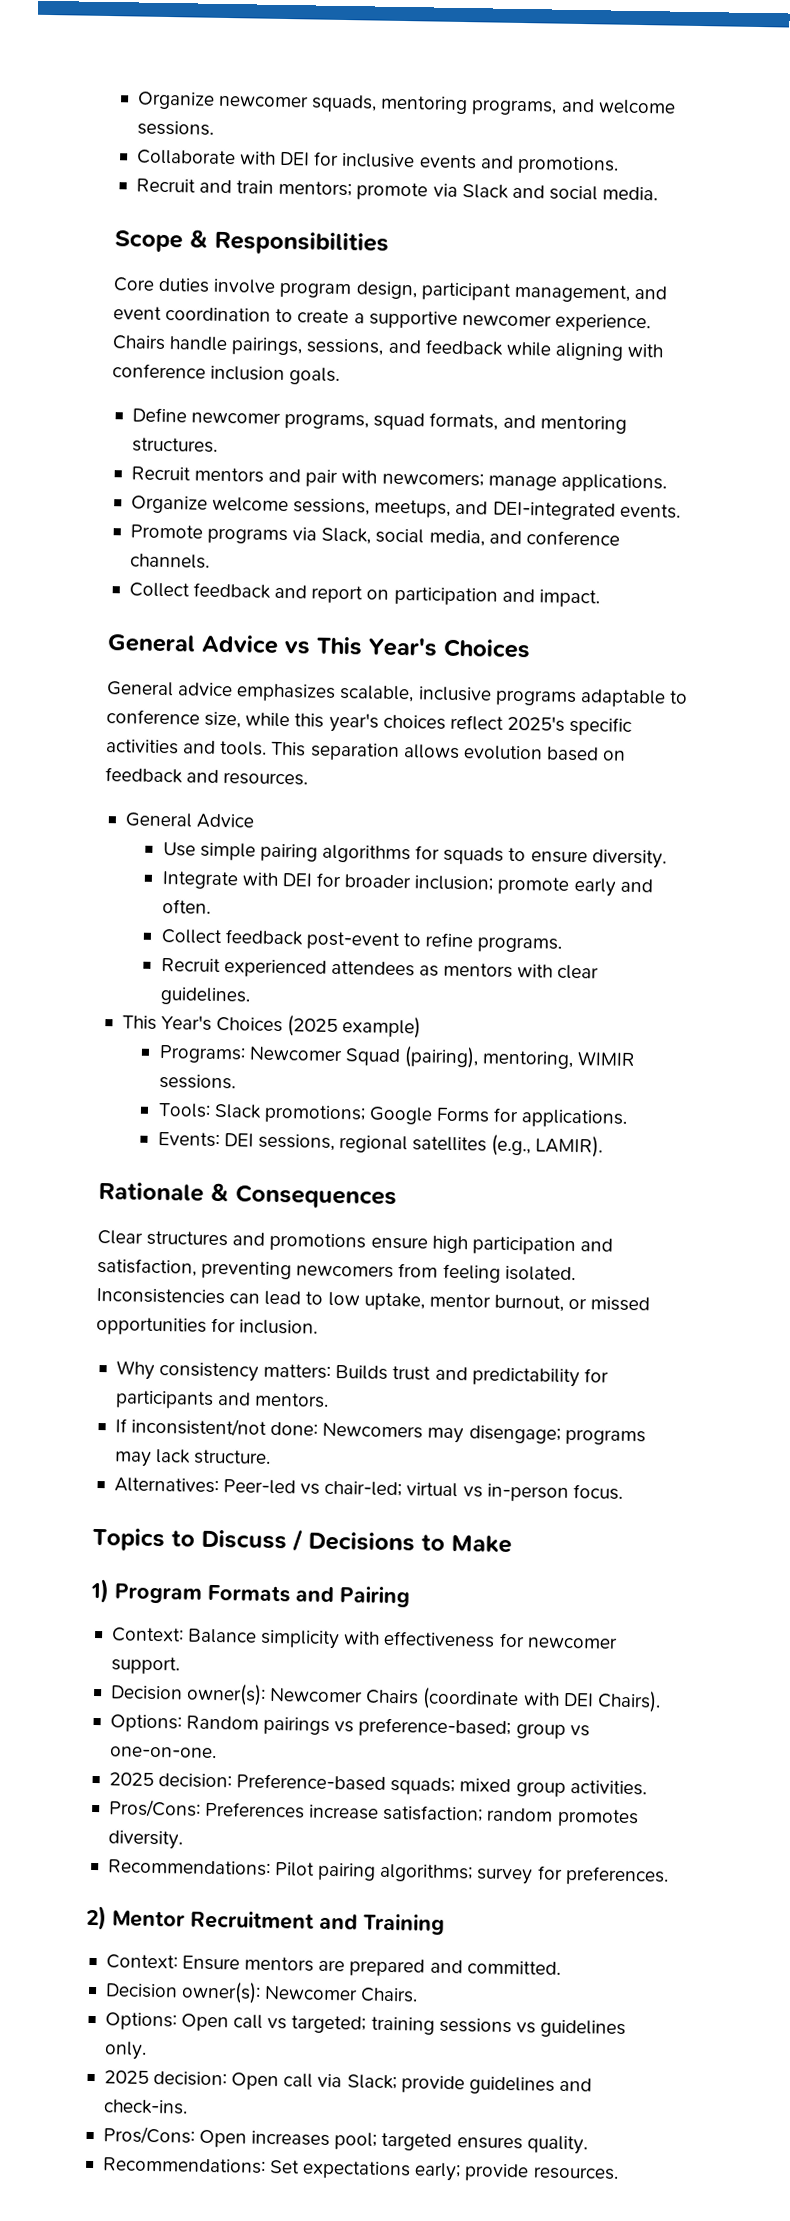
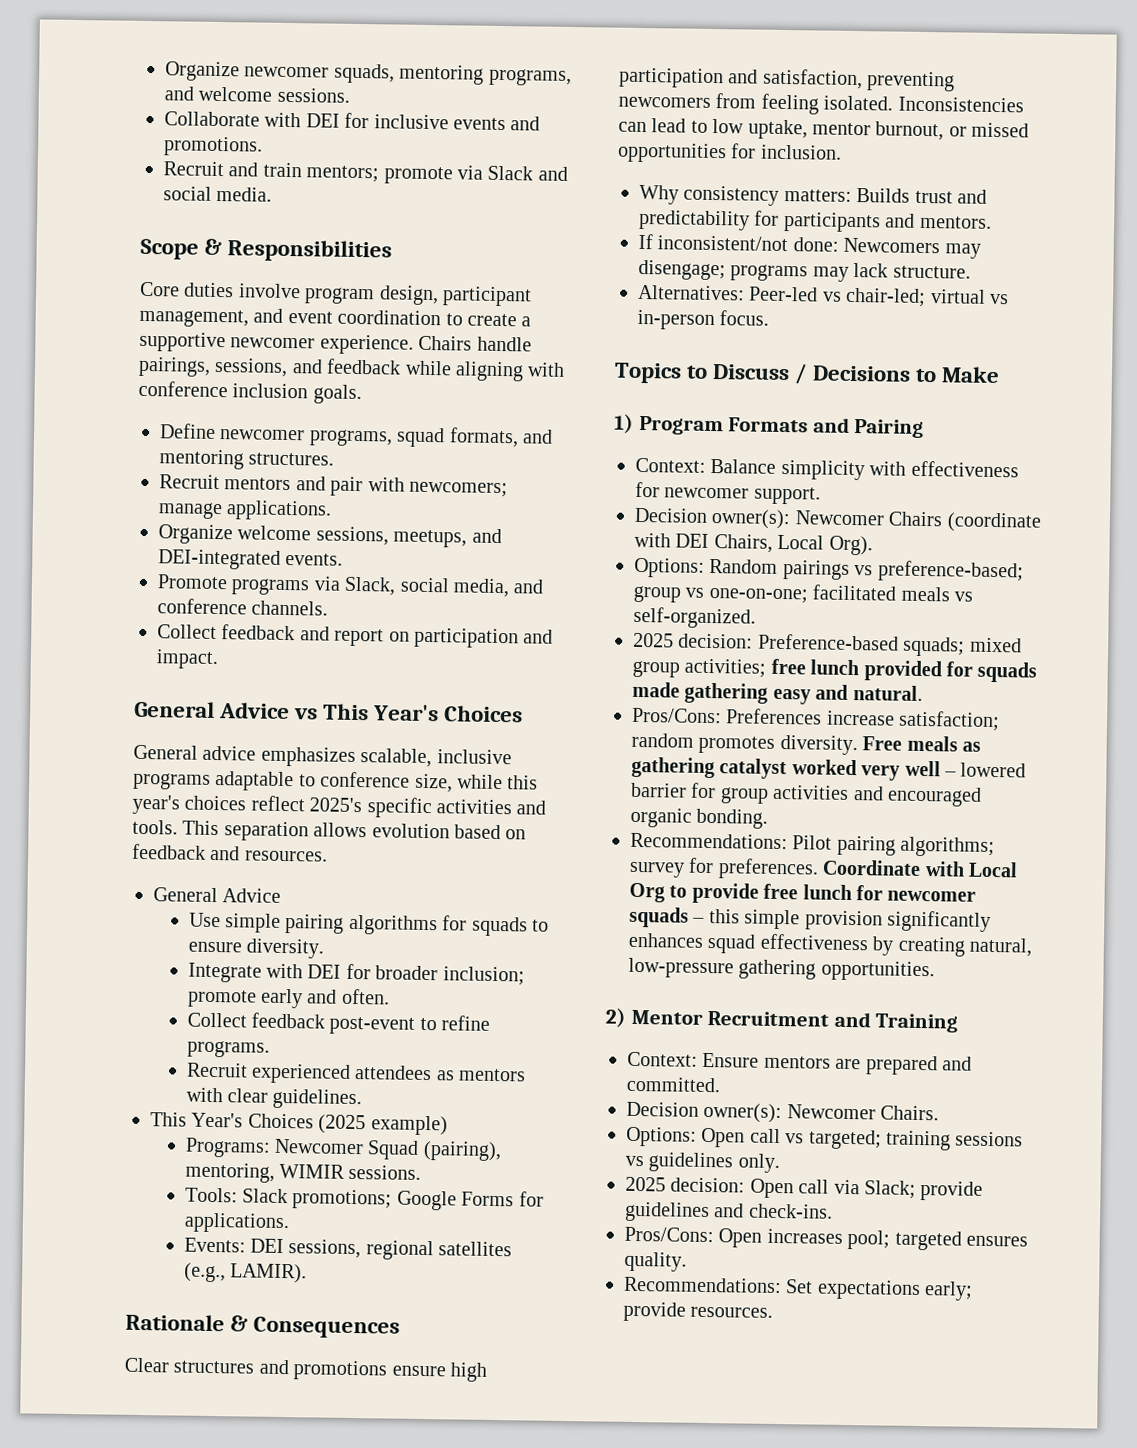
[596,1690,661,1713] Chairs). -> [713,534,873,556] Chairs, Local Org).
[109,1746,217,1759] one-on-one. -> [708,584,973,604] [633,606,756,629] one-on-one; facilitated meals vs self-organized.
[569,1780,647,1796] activities. -> [684,658,1038,683] [632,681,923,705] activities; free lunch provided for squads made gathering easy and natural.
(183, 1840) none -> [862,735,981,752] [631,756,1027,781] [630,782,982,807] [630,807,769,829] Free meals as gathering catalyst worked very well – lowered barrier for group activities and encouraged organic bonding.
(669, 1875) none -> [822,859,1018,878] [629,882,977,904] [629,906,991,932] [628,932,1033,957] [628,957,935,982] Coordinate with Local Org to provide free lunch for newcomer squads – this simple provision significantly enhances squad effectiveness by creating natural, low-pressure gathering opportunities.

